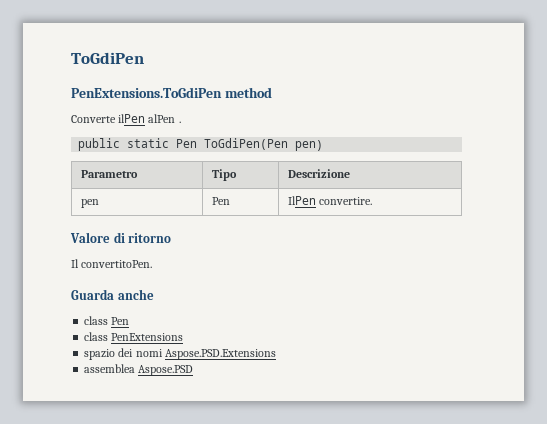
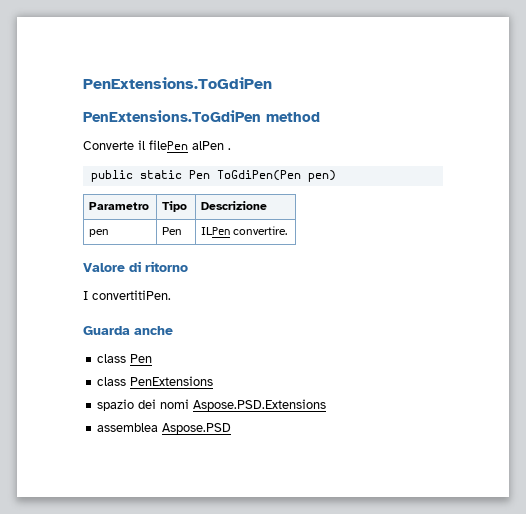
[71,52,144,64] ToGdiPen -> [83,77,272,89] PenExtensions.ToGdiPen
[118,114,146,123] ilPen -> [138,140,188,150] il filePen
[287,196,316,205] IlPen -> [201,227,231,235] ILPen
[71,259,153,268] Il convertitoPen. -> [83,290,171,300] I convertitiPen.

